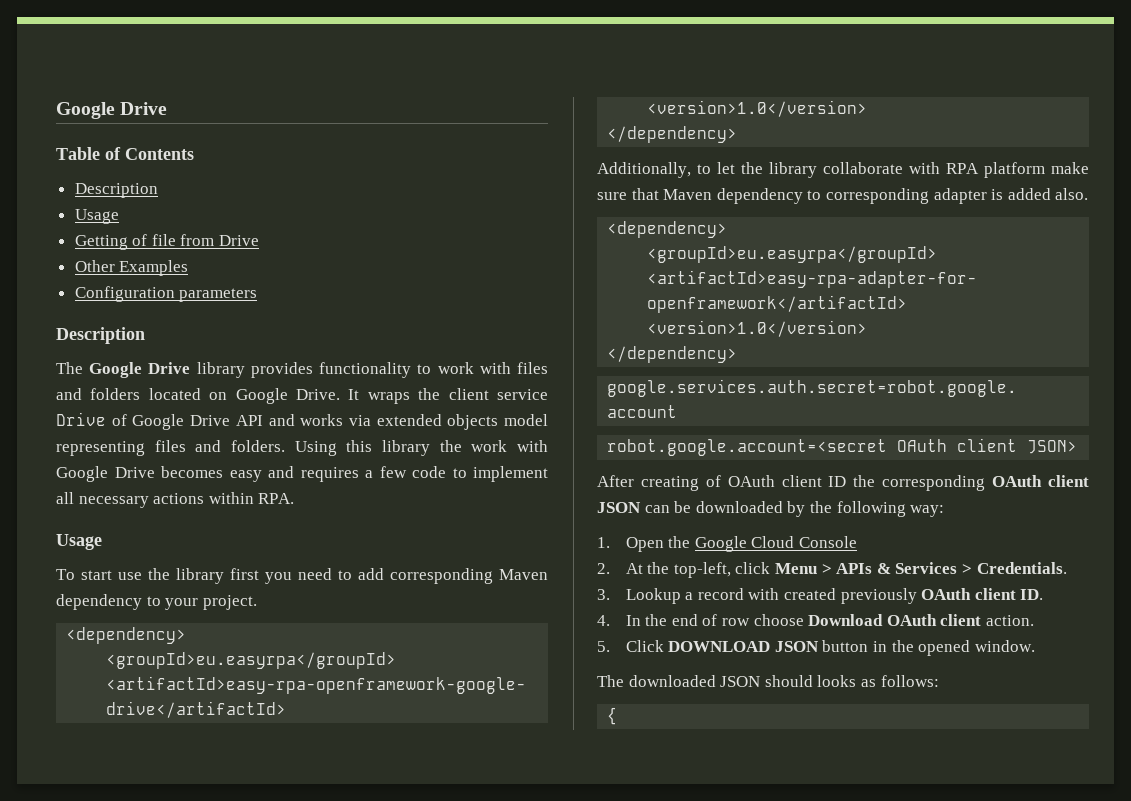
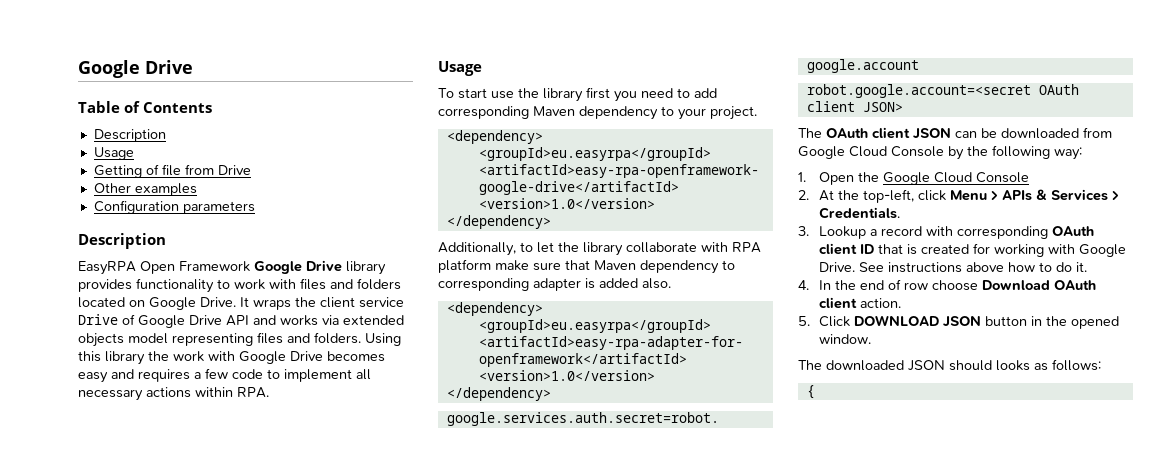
[119,260,189,276] Examples -> [134,183,197,196] examples
[56,362,83,374] The -> [78,261,250,275] EasyRPA Open Framework
[597,475,986,491] After creating of OAuth client ID the corresponding -> [798,128,822,138] The
(783, 507) none -> [1083,127,1112,138] [798,146,944,159] from Google Cloud Console
[784,588,1044,604] created previously OAuth client ID. -> [957,226,1095,239] [819,243,1127,257] [819,262,1088,273] corresponding OAuth client ID that is created for working with Google Drive. See instructions above how to do it.

